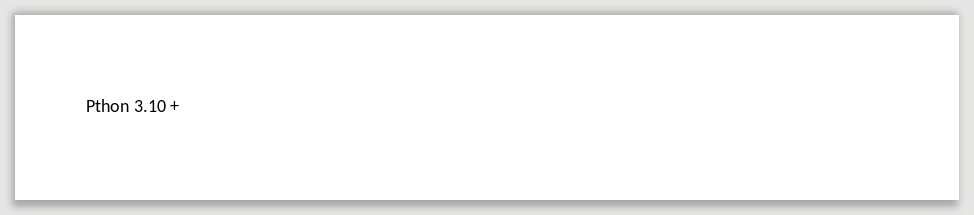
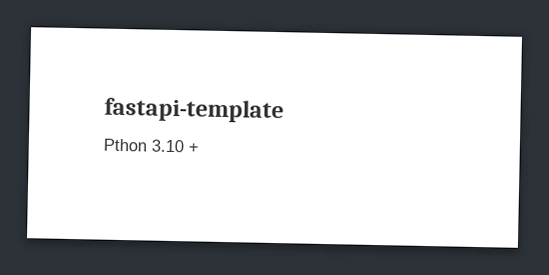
(86, 105) none -> [104,97,284,124] fastapi-template //

